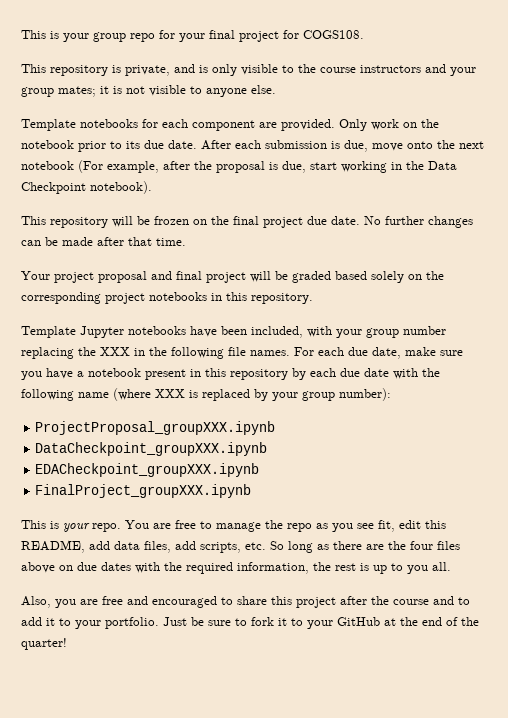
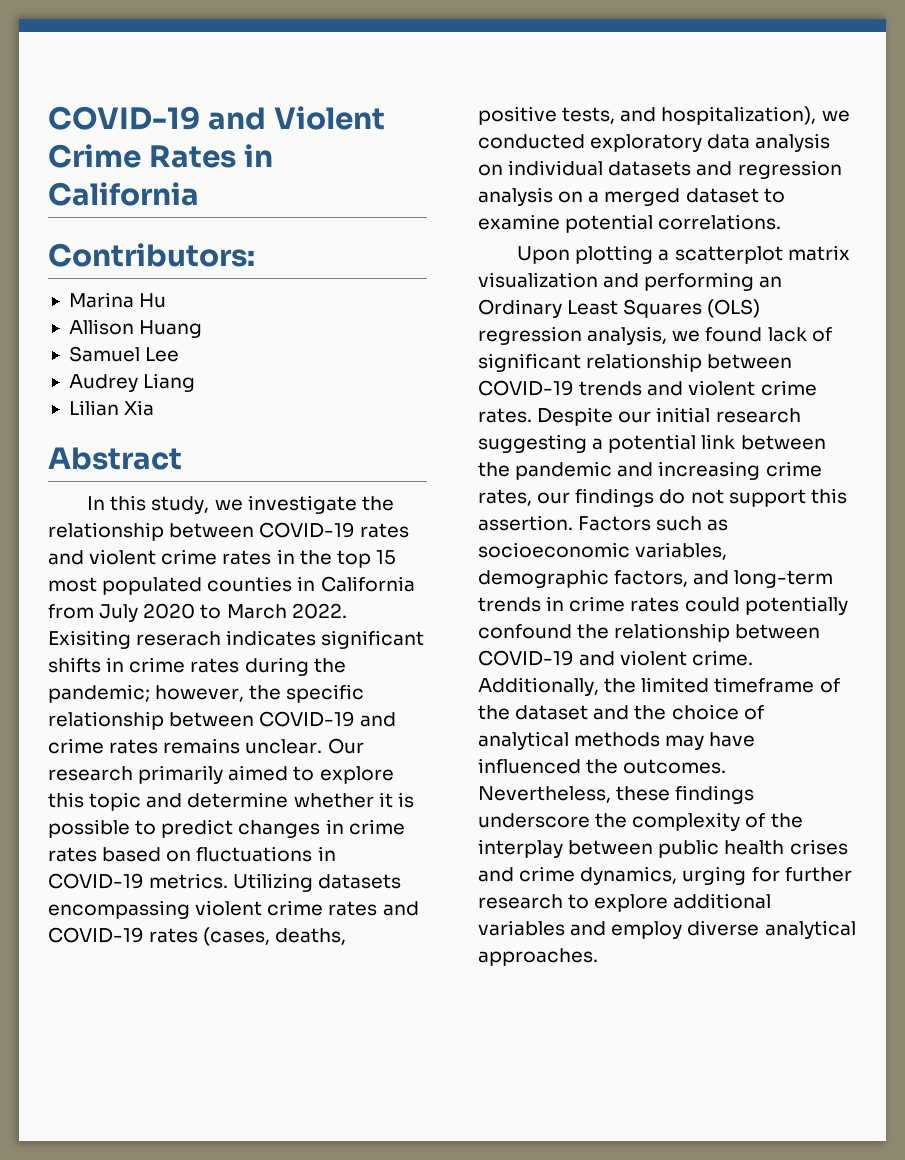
[21,30,364,42] [21,64,476,76] [21,85,276,97] [21,119,439,131] [21,140,484,152] [21,160,457,173] [21,181,152,194] [21,216,473,228] [21,237,186,246] [21,271,444,283] [21,292,313,304] [21,326,446,338] [21,347,463,359] [21,368,440,380] [21,388,391,401] [35,421,276,435] [35,442,268,456] [35,463,260,477] [35,484,252,498] [21,520,446,532] [21,540,460,553] [21,562,451,574] [21,596,470,608] [21,617,479,629] [21,638,67,650] This is your group repo for your final project for COGS108. // This repository is private, and is only visible to the course instructors and your group mates; it is not visible to anyone else. // Template notebooks for each component are provided. Only work on the notebook prior to its due date. After each submission is due, move onto the next notebook (For example, after the proposal is due, start working in the Data Checkpoint notebook). // This repository will be frozen on the final project due date. No further changes can be made after that time. // Your project proposal and final project will be graded based solely on the corresponding project notebooks in this repository. // Template Jupyter notebooks have been included, with your group number replacing the XXX in the following file names. For each due date, make sure you have a notebook present in this repository by each due date with the following name (where XXX is replaced by your group number): // ProjectProposal_groupXXX.ipynb // DataCheckpoint_groupXXX.ipynb // EDACheckpoint_groupXXX.ipynb // FinalProject_groupXXX.ipynb // This is your repo. You are free to manage the repo as you see fit, edit this README, add data files, add scripts, etc. So long as there are the four files above on due dates with the required information, the rest is up to you all. // Also, you are free and encouraged to share this project after the course and to add it to your portfolio. Just be sure to fork it to your GitHub at the end of the quarter! -> [48,106,385,130] [48,144,273,168] [48,182,199,206] [48,243,255,267] [68,292,167,308] [68,319,203,338] [68,346,180,362] [68,373,196,392] [68,400,155,416] [48,447,182,470] [87,495,394,514] [48,522,410,541] [48,549,396,568] [48,576,415,595] [48,603,347,622] [48,630,425,649] [48,657,346,676] [48,684,365,703] [48,711,397,730] [48,738,364,754] [48,765,394,784] [48,792,414,811] [48,819,405,838] [48,846,336,862] [48,873,402,892] [48,900,419,919] [48,927,347,946] [478,106,850,125] [478,133,831,152] [478,160,842,179] [478,187,785,206] [478,214,782,233] [517,245,850,264] [478,272,783,291] [478,299,761,318] [478,326,832,345] [478,353,793,372] [478,380,817,396] [478,407,801,426] [478,434,826,453] [478,461,822,480] [478,488,847,507] [478,515,729,531] [478,542,728,560] [478,569,834,588] [478,596,848,615] [478,623,821,642] [478,650,754,666] [478,677,840,696] [478,704,764,720] [478,731,756,750] [478,758,727,774] [478,785,755,804] [478,812,803,831] [478,839,848,858] [478,866,852,885] [478,893,772,912] [478,920,856,939] [478,948,598,966] COVID-19 and Violent Crime Rates in California // Contributors: // Marina Hu // Allison Huang // Samuel Lee // Audrey Liang // Lilian Xia // Abstract // In this study, we investigate the relationship between COVID-19 rates and violent crime rates in the top 15 most populated counties in California from July 2020 to March 2022. Exisiting reserach indicates significant shifts in crime rates during the pandemic; however, the specific relationship between COVID-19 and crime rates remains unclear. Our research primarily aimed to explore this topic and determine whether it is possible to predict changes in crime rates based on fluctuations in COVID-19 metrics. Utilizing datasets encompassing violent crime rates and COVID-19 rates (cases, deaths, positive tests, and hospitalization), we conducted exploratory data analysis on individual datasets and regression analysis on a merged dataset to examine potential correlations. // Upon plotting a scatterplot matrix visualization and performing an Ordinary Least Squares (OLS) regression analysis, we found lack of significant relationship between COVID-19 trends and violent crime rates. Despite our initial research suggesting a potential link between the pandemic and increasing crime rates, our findings do not support this assertion. Factors such as socioeconomic variables, demographic factors, and long-term trends in crime rates could potentially confound the relationship between COVID-19 and violent crime. Additionally, the limited timeframe of the dataset and the choice of analytical methods may have influenced the outcomes. Nevertheless, these findings underscore the complexity of the interplay between public health crises and crime dynamics, urging for further research to explore additional variables and employ diverse analytical approaches.

